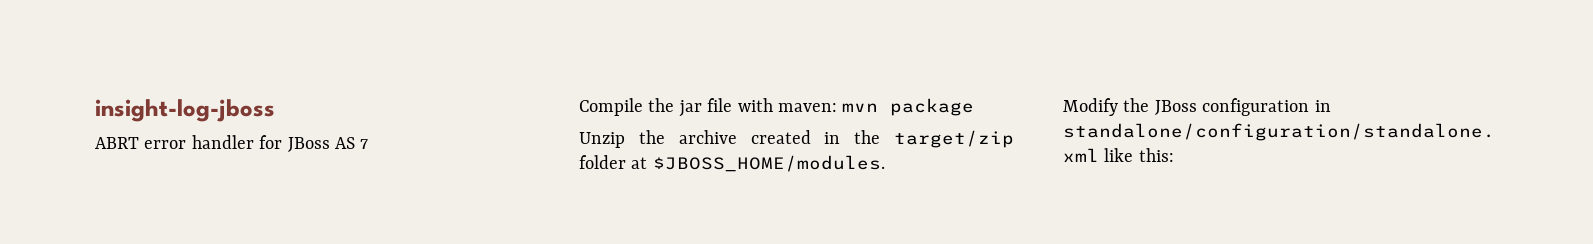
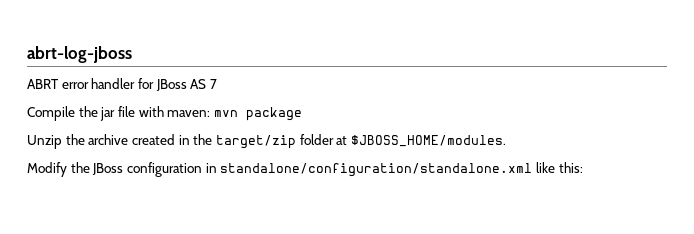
[95,99,275,122] insight-log-jboss -> [27,46,132,63] abrt-log-jboss

